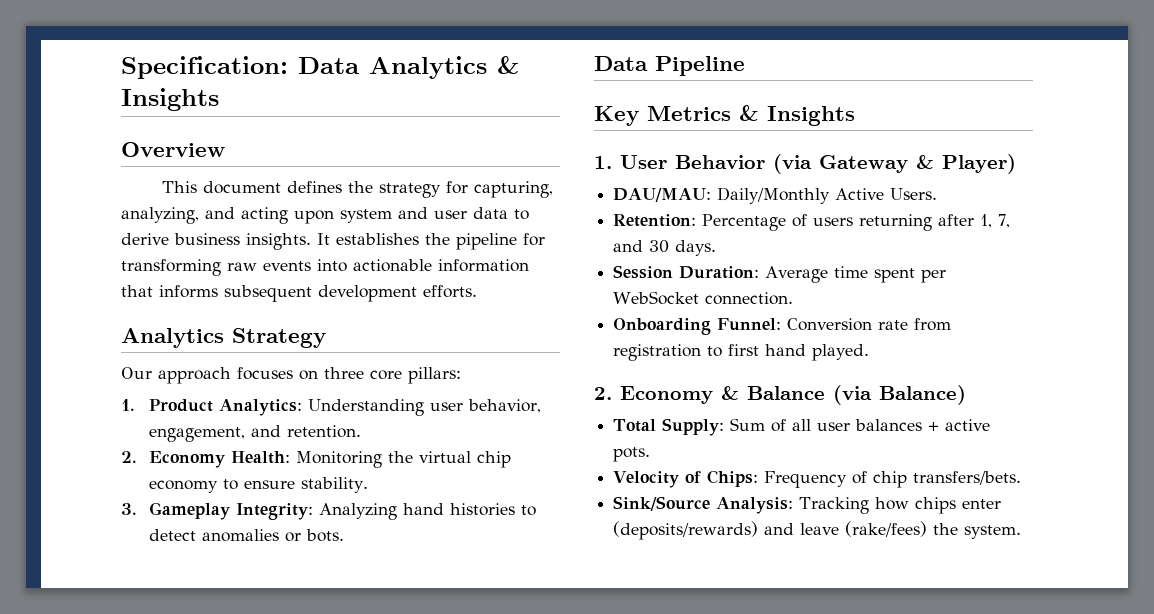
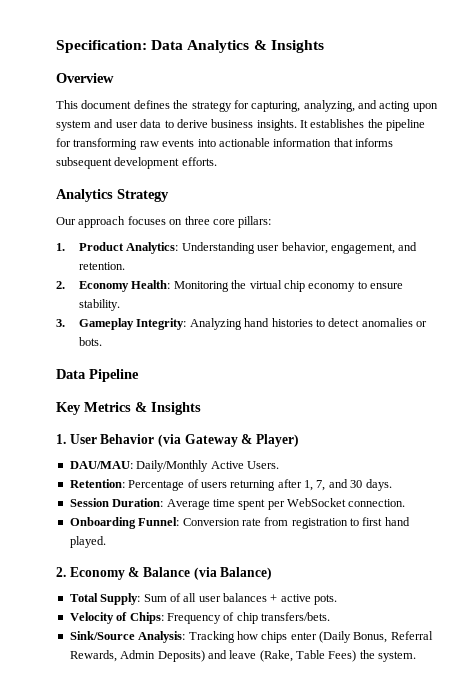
[613,521,928,540] (deposits/rewards) and leave (rake/fees) -> [319,631,433,643] [69,650,357,662] (Daily Bonus, Referral Rewards, Admin Deposits) and leave (Rake, Table Fees)

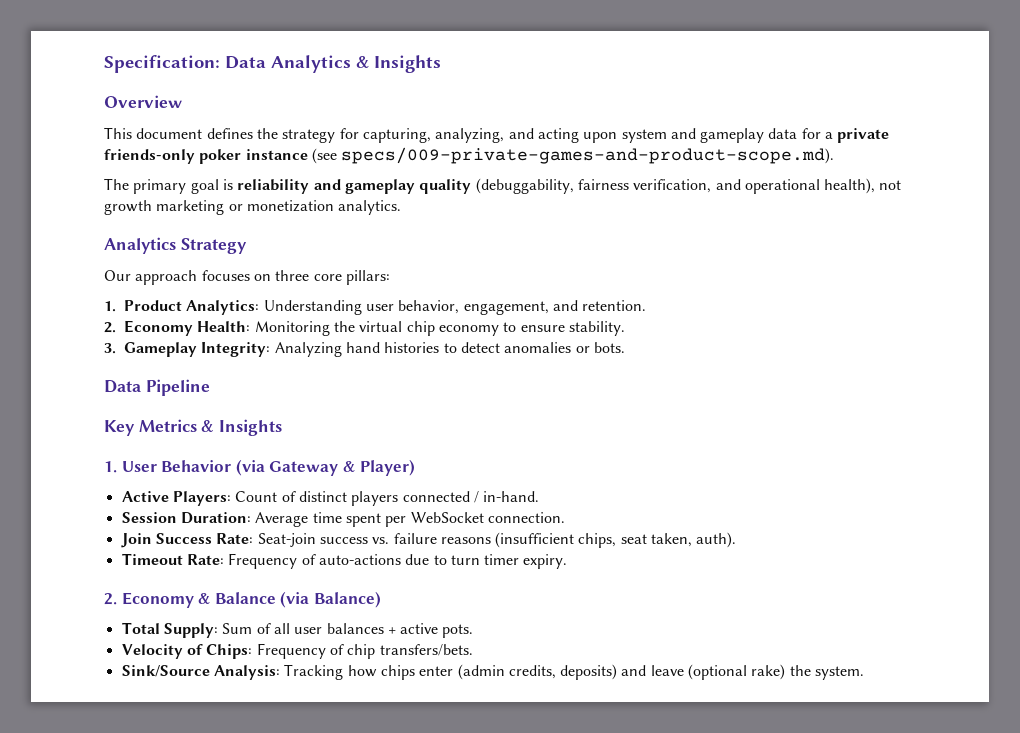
[115,119,426,131] [56,138,393,150] [56,157,217,169] user data to derive business insights. It establishes the pipeline for transforming raw events into actionable information that informs subsequent development efforts. -> [700,128,890,143] [104,147,835,164] [104,178,902,194] [104,200,402,215] gameplay data for a private friends-only poker instance (see specs/009-private-games-and-product-scope.md). // The primary goal is reliability and gameplay quality (debuggability, fairness verification, and operational health), not growth marketing or monetization analytics.
[69,460,279,472] [69,479,392,491] DAU/MAU: Daily/Monthly Active Users. // Retention: Percentage of users returning after 1, 7, and 30 days. -> [121,491,540,506] Active Players: Count of distinct players connected / in-hand.
[69,517,410,529] [69,536,106,548] Onboarding Funnel: Conversion rate from registration to first hand played. -> [120,532,737,548] [121,553,568,569] Join Success Rate: Seat-join success vs. failure reasons (insufficient chips, seat taken, auth). // Timeout Rate: Frequency of auto-actions due to turn timer expiry.
[319,631,433,643] [69,650,357,662] (Daily Bonus, Referral Rewards, Admin Deposits) and leave (Rake, Table Fees) -> [457,664,786,680] (admin credits, deposits) and leave (optional rake)

